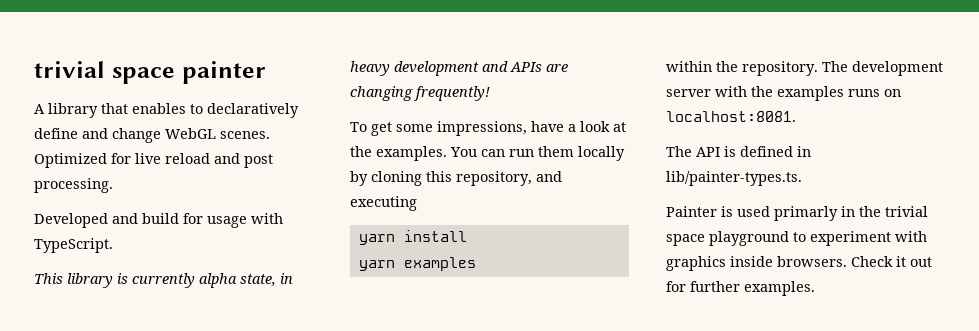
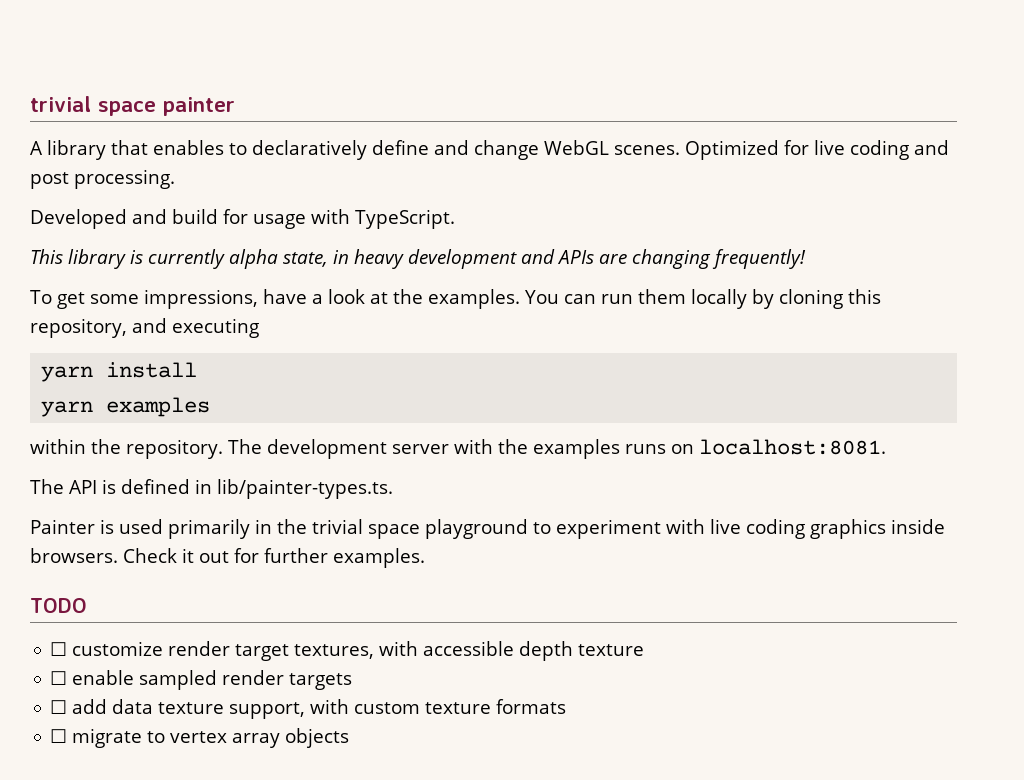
[165,153,210,164] reload -> [850,140,909,160] coding
[774,206,838,221] primarly -> [168,519,250,539] primarily
(927, 236) none -> [710,519,805,539] live coding
(815, 288) none -> [30,598,87,613] [50,641,645,661] [50,670,353,690] [50,699,567,719] [50,728,350,748] // TODO // ☐ customize render target textures, with accessible depth texture // ☐ enable sampled render targets // ☐ add data texture support, with custom texture formats // ☐ migrate to vertex array objects

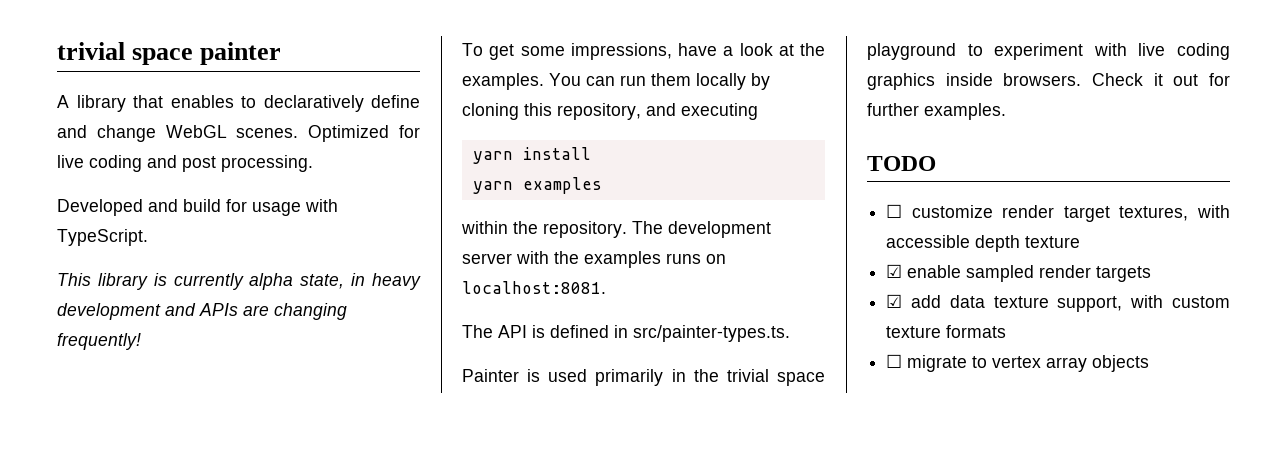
[217,479,393,499] lib/painter-types.ts. -> [633,325,790,342] src/painter-types.ts.
[50,671,68,685] ☐ -> [886,264,903,278] ☑
[50,700,68,714] ☐ -> [886,294,903,308] ☑

